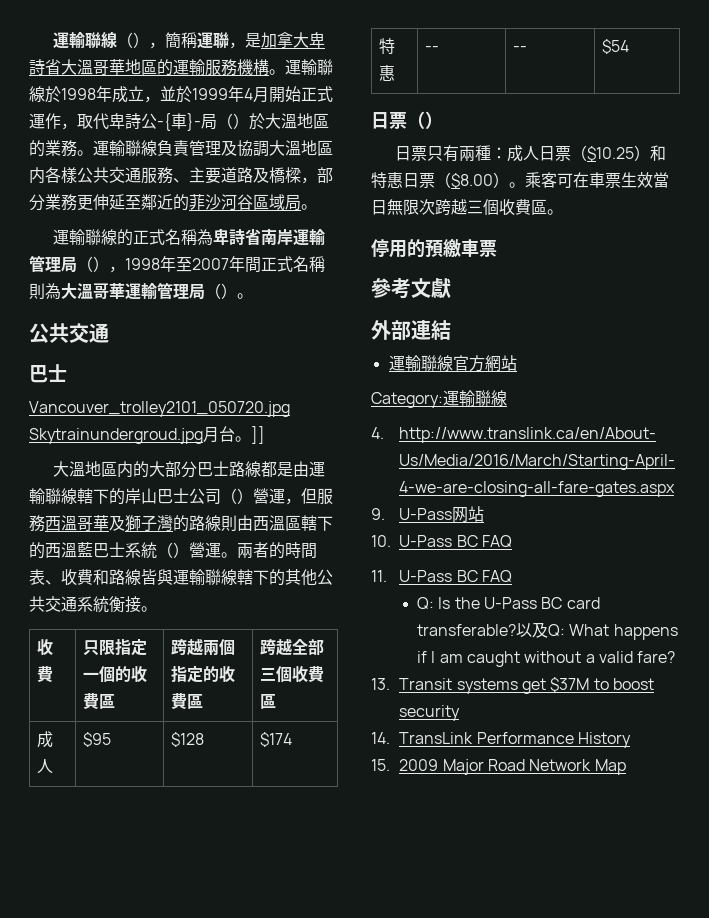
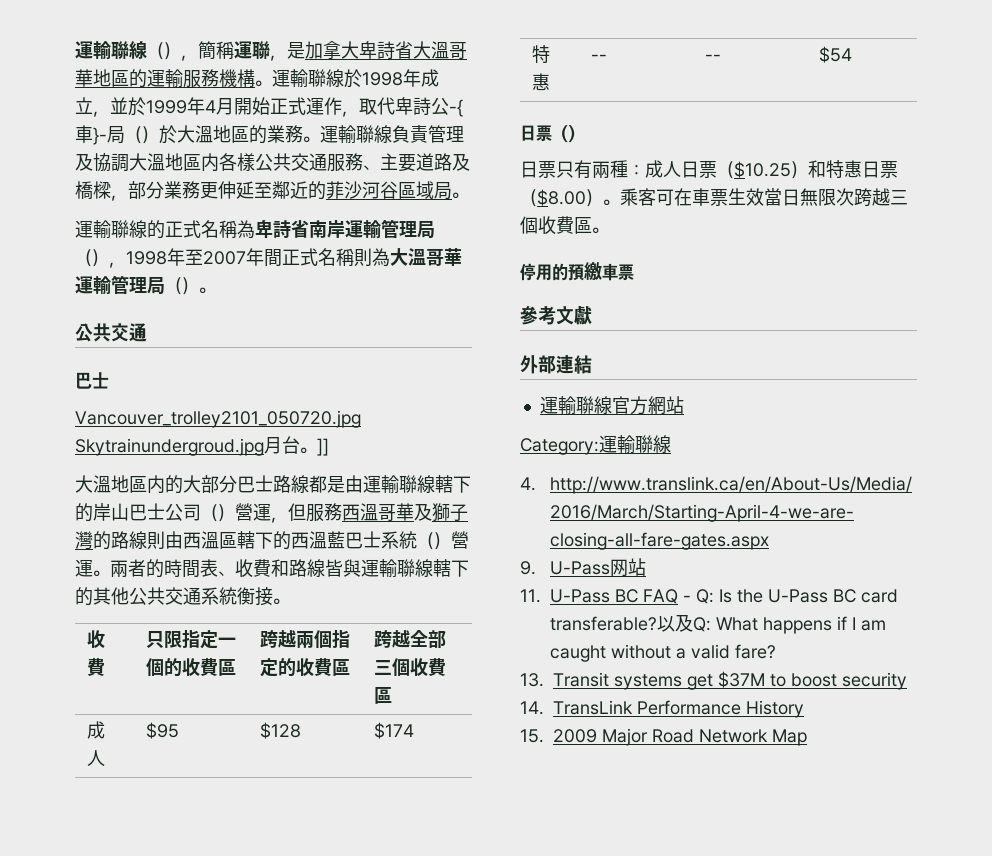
[371,535,513,548] [371,570,513,583] 10. U-Pass BC FAQ // 11. U-Pass BC FAQ // -> [520,589,691,604] 11. U-Pass BC FAQ -

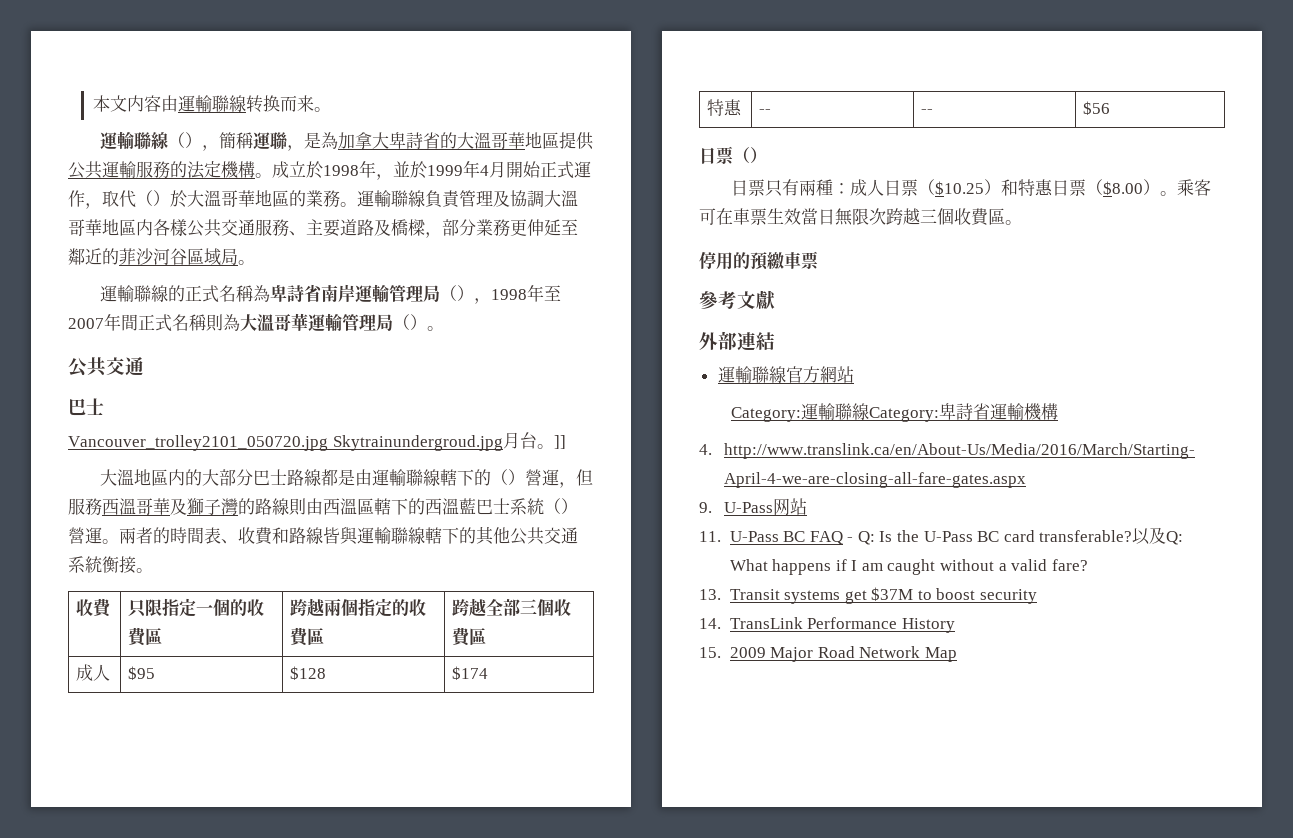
(75, 50) none -> [92,95,331,113] 本文内容由運輸聯線转换而来。 //
(305, 50) none -> [320,132,338,149] 為
[413,41,467,59] [75,69,344,88] 大溫哥華地區的運輸服務機構。運輸聯線 -> [439,132,594,150] [68,161,306,179] 的大溫哥華地區提供公共運輸服務的法定機構。成立
[421,69,439,87] [75,97,93,114] 成立 -> (376, 169) none
[395,97,463,117] [75,125,125,145] 卑詩公-{車}-局 -> (136, 199) none
(213, 134) none -> [221,190,255,207] 哥華
(165, 162) none -> [68,219,102,236] 哥華
[93,503,201,521] 岸山巴士公司 -> (491, 477) none
[819,46,853,63] $54 -> [1082,101,1110,115] $56
(671, 444) none -> [868,403,1058,422] Category:卑詩省運輸機構

